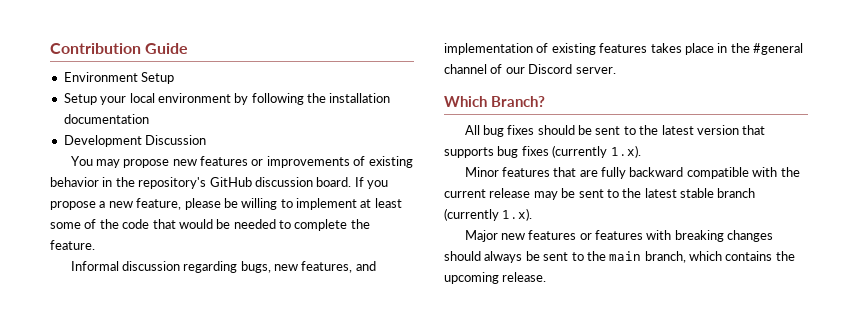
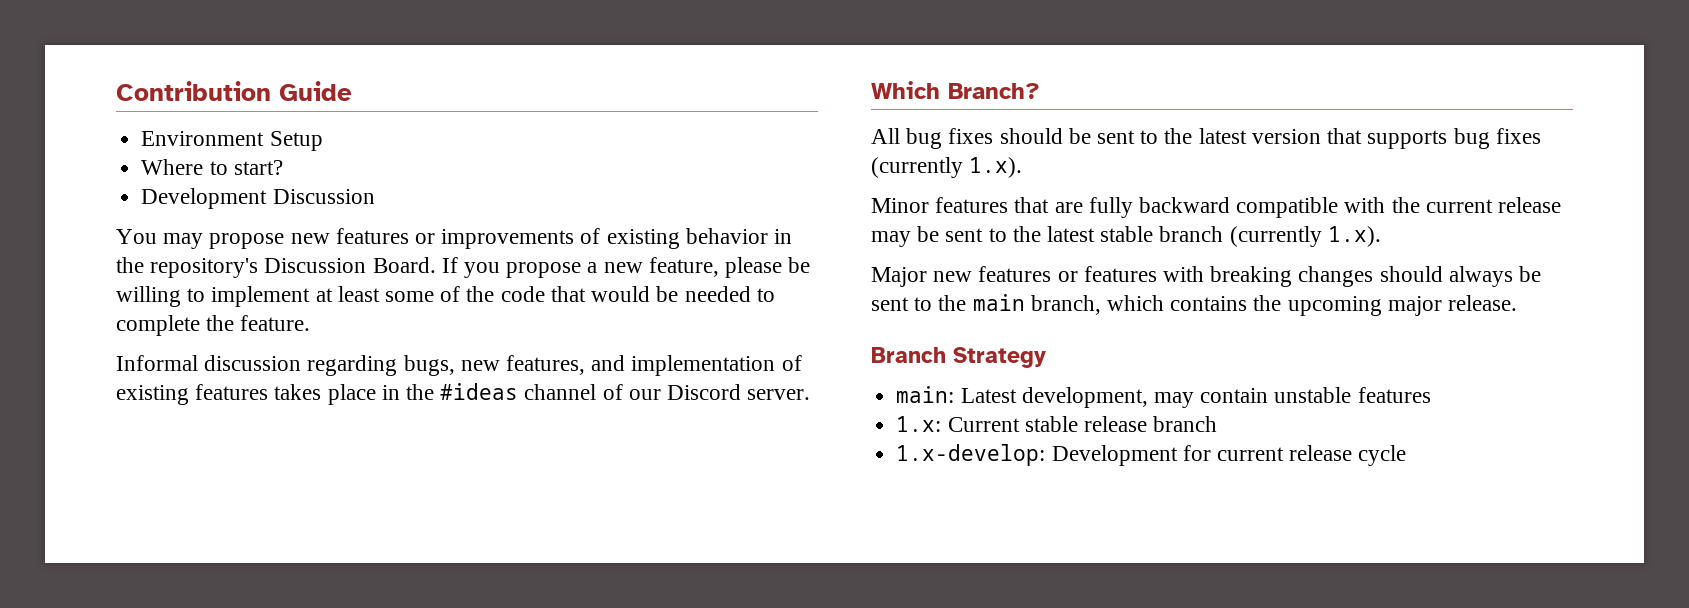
[63,93,391,105] [63,114,149,124] Setup your local environment by following the installation documentation -> [141,159,283,175] Where to start?
[209,177,352,187] GitHub discussion board. -> [264,257,436,273] Discussion Board.
[753,43,803,55] #general -> [440,383,519,400] #ideas
(499, 278) none -> [1387,296,1442,316] major
(547, 277) none -> [871,347,1046,368] [896,386,1431,408] [896,416,1218,432] [896,444,1407,466] // Branch Strategy // main: Latest development, may contain unstable features // 1.x: Current stable release branch // 1.x-develop: Development for current release cycle

